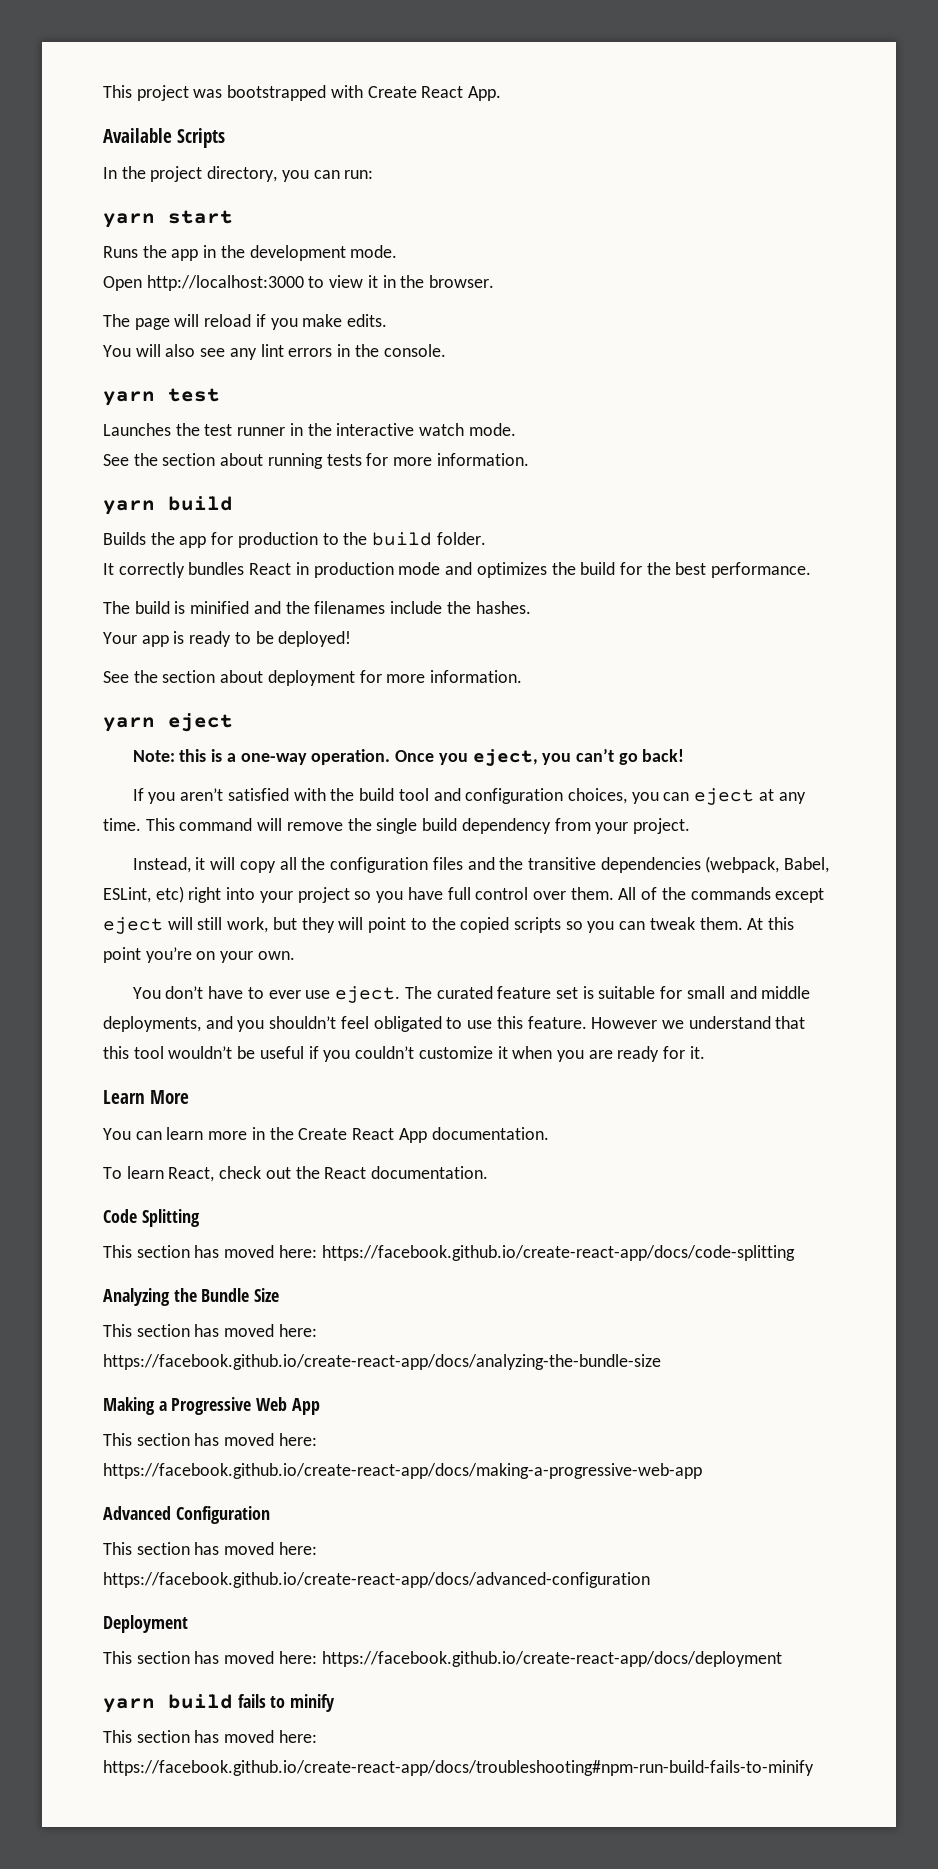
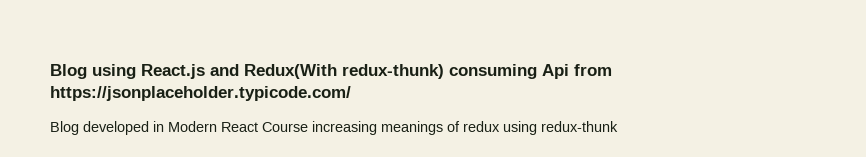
[103,85,502,101] [103,128,225,148] [103,166,374,182] [103,210,233,228] [103,245,398,261] [103,275,495,291] [103,314,388,330] [103,344,446,360] [103,388,220,406] [103,423,516,436] [103,453,529,469] [103,496,233,515] [103,532,486,548] [103,562,812,578] [103,601,531,614] [103,631,352,647] [103,670,523,686] [103,713,233,732] [132,748,685,766] [132,788,806,805] [103,818,690,834] [132,856,830,873] [103,886,825,903] [103,917,795,934] [103,947,295,963] [132,986,811,1003] [103,1016,806,1032] [103,1046,705,1062] [103,1090,189,1104] [103,1127,549,1143] [103,1166,489,1182] [103,1209,200,1227] [103,1245,795,1261] [103,1288,280,1306] [103,1324,317,1337] [103,1354,661,1370] [103,1397,320,1415] [103,1433,317,1446] [103,1463,702,1479] [103,1506,270,1524] [103,1542,317,1555] [103,1572,650,1588] [103,1615,188,1633] [103,1651,782,1667] [103,1694,336,1713] [103,1730,317,1743] [103,1760,814,1776] This project was bootstrapped with Create React App. // Available Scripts // In the project directory, you can run: // yarn start // Runs the app in the development mode. // Open http://localhost:3000 to view it in the browser. // The page will reload if you make edits. // You will also see any lint errors in the console. // yarn test // Launches the test runner in the interactive watch mode. // See the section about running tests for more information. // yarn build // Builds the app for production to the build folder. // It correctly bundles React in production mode and optimizes the build for the best performance. // The build is minified and the filenames include the hashes. // Your app is ready to be deployed! // See the section about deployment for more information. // yarn eject // Note: this is a one-way operation. Once you eject, you can’t go back! // If you aren’t satisfied with the build tool and configuration choices, you can eject at any time. This command will remove the single build dependency from your project. // Instead, it will copy all the configuration files and the transitive dependencies (webpack, Babel, ESLint, etc) right into your project so you have full control over them. All of the commands except eject will still work, but they will point to the copied scripts so you can tweak them. At this point you’re on your own. // You don’t have to ever use eject. The curated feature set is suitable for small and middle deployments, and you shouldn’t feel obligated to use this feature. However we understand that this tool wouldn’t be useful if you couldn’t customize it when you are ready for it. // Learn More // You can learn more in the Create React App documentation. // To learn React, check out the React documentation. // Code Splitting // This section has moved here: https://facebook.github.io/create-react-app/docs/code-splitting // Analyzing the Bundle Size // This section has moved here: https://facebook.github.io/create-react-app/docs/analyzing-the-bundle-size // Making a Progressive Web App // This section has moved here: https://facebook.github.io/create-react-app/docs/making-a-progressive-web-app // Advanced Configuration // This section has moved here: https://facebook.github.io/create-react-app/docs/advanced-configuration // Deployment // This section has moved here: https://facebook.github.io/create-react-app/docs/deployment // yarn build fails to minify // This section has moved here: https://facebook.github.io/create-react-app/docs/troubleshooting#npm-run-build-fails-to-minify -> [50,64,612,79] [50,86,351,101] [50,121,618,135] Blog using React.js and Redux(With redux-thunk) consuming Api from https://jsonplaceholder.typicode.com/ // Blog developed in Modern React Course increasing meanings of redux using redux-thunk

